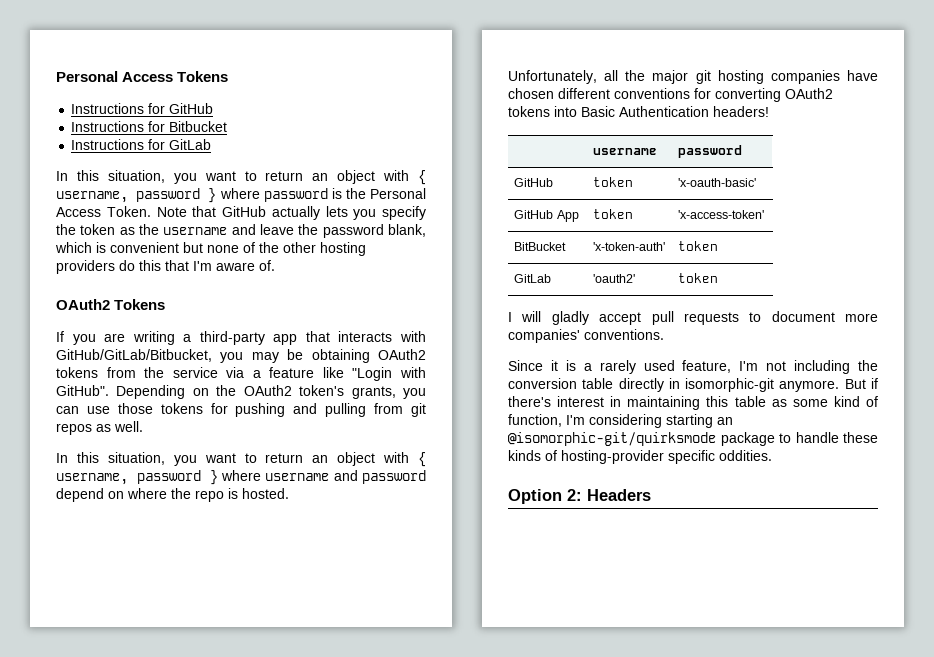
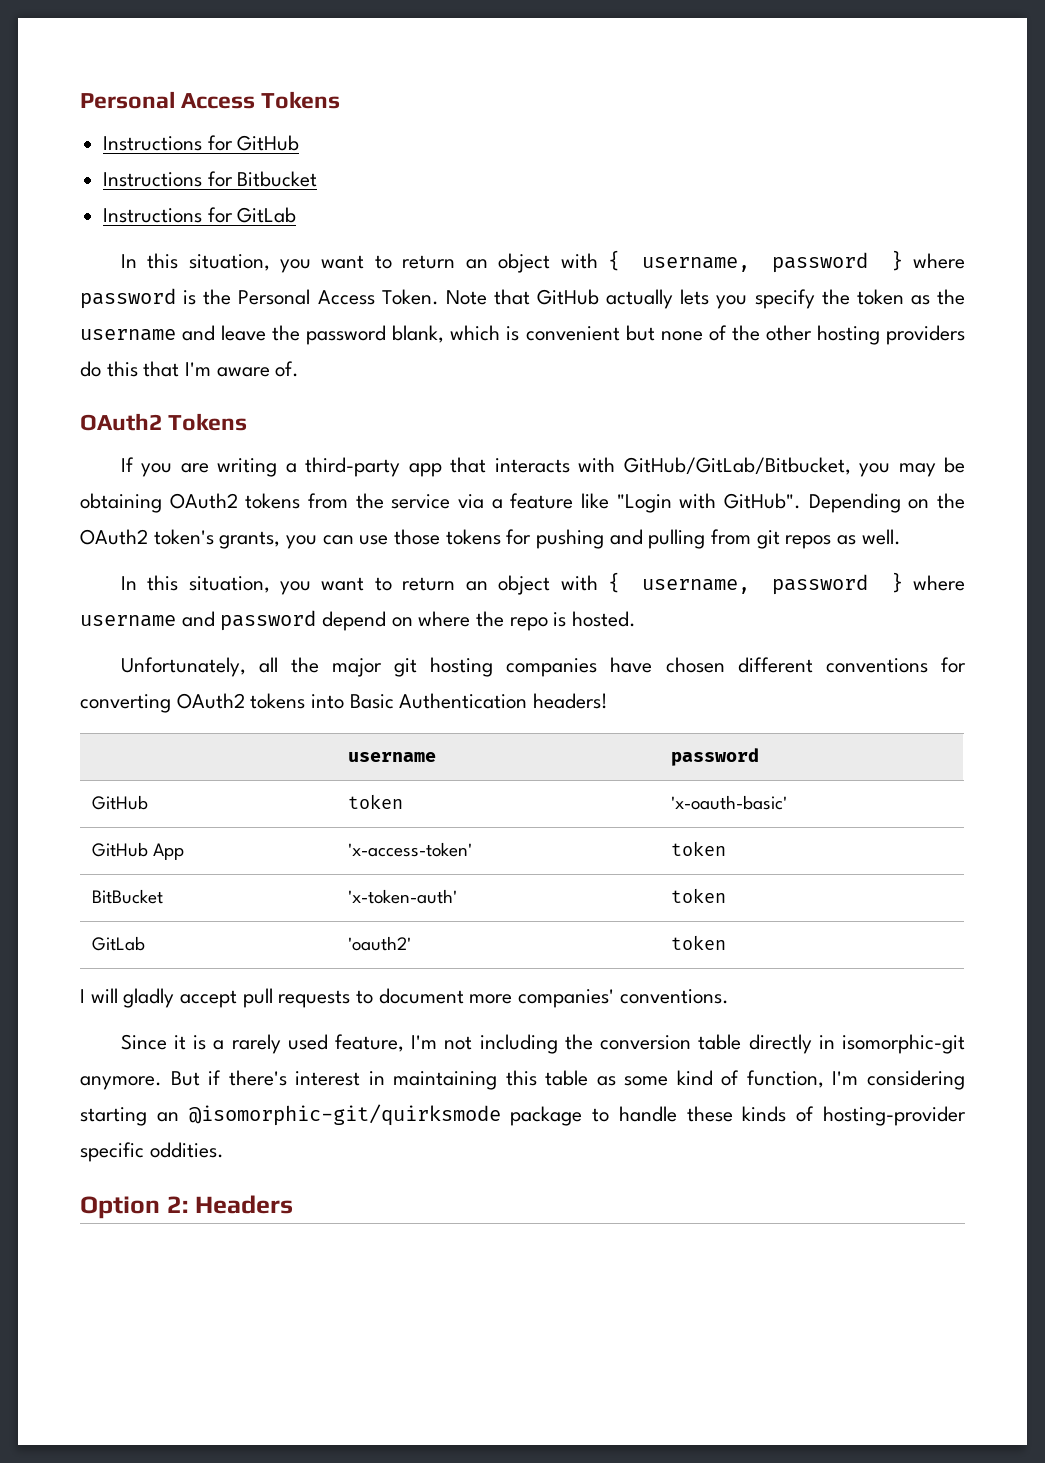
[593,209,634,219] [678,210,765,219] | token | 'x-access-token' -> [348,842,473,857] [671,841,727,856] | 'x-access-token' | token

